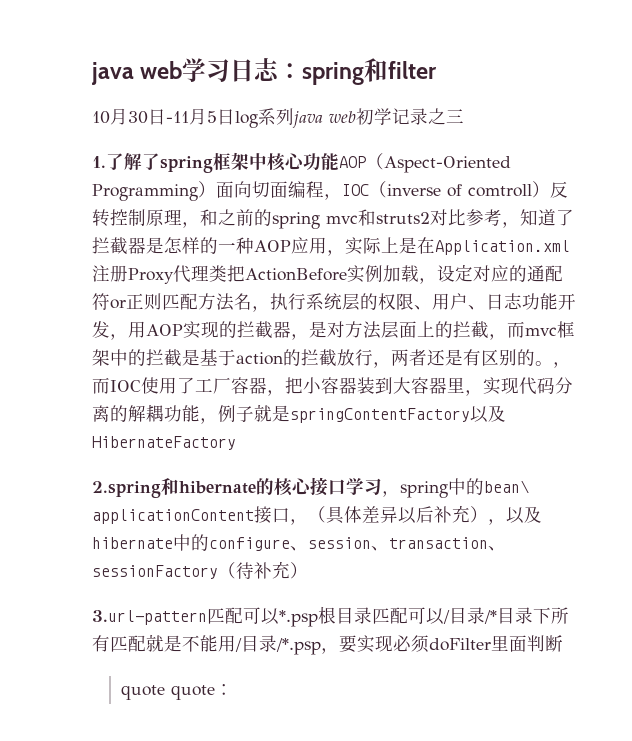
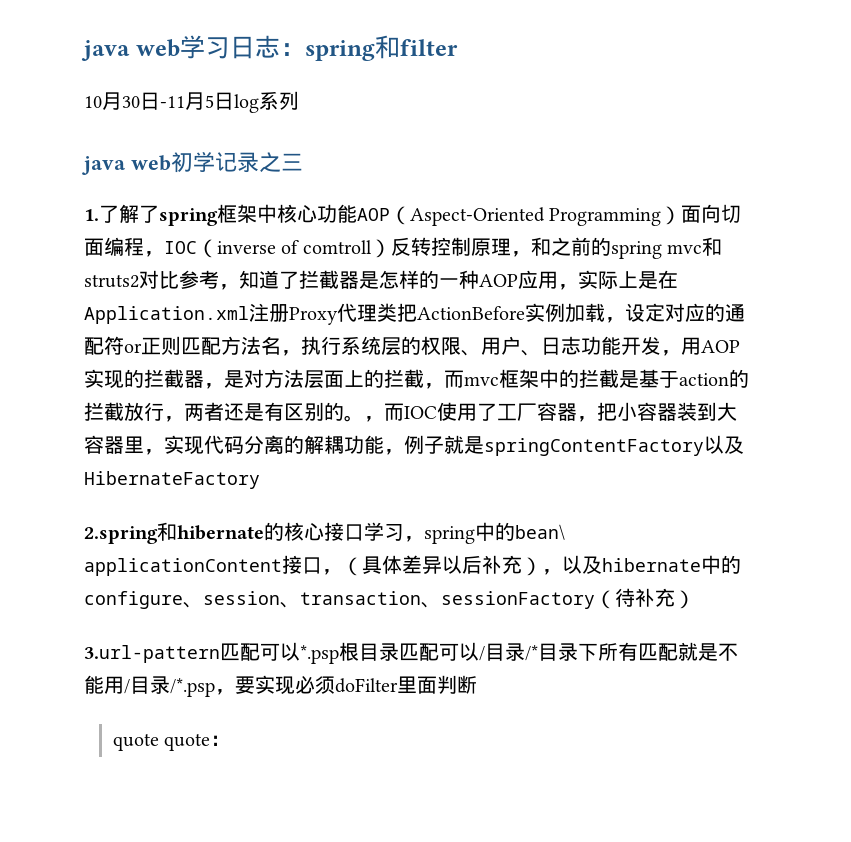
(294, 116) none -> (299, 100) //

